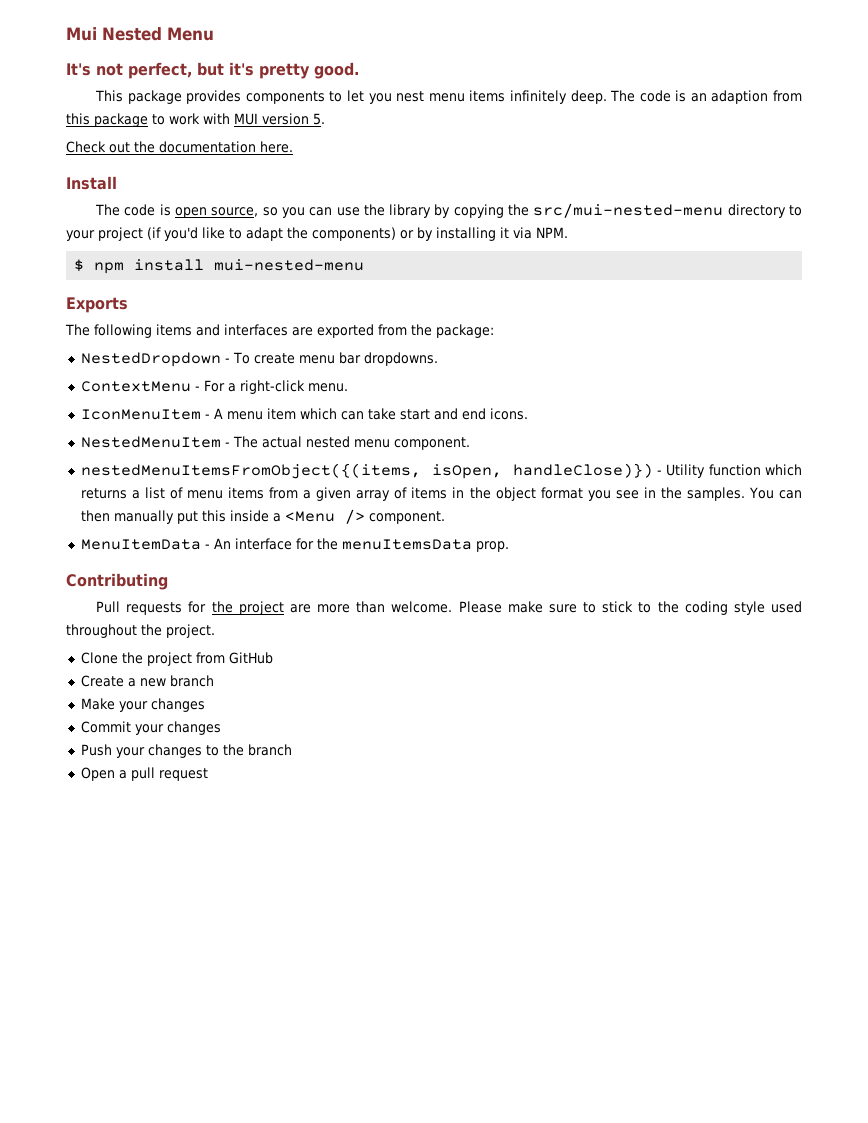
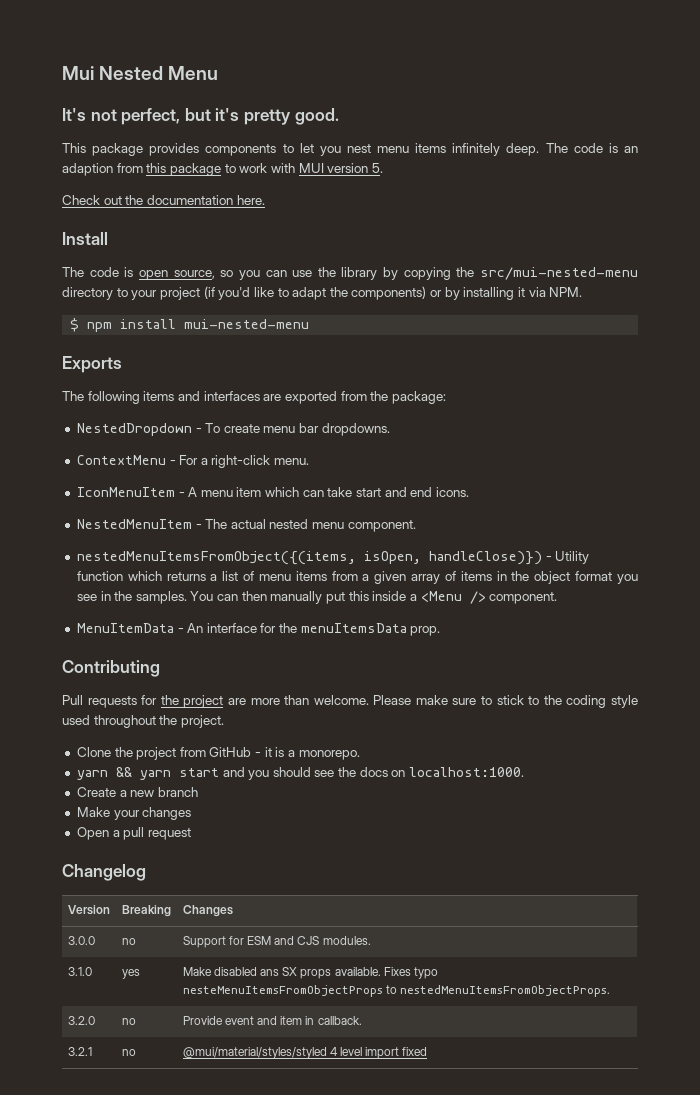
(273, 658) none -> [255,747,360,760] [76,767,525,780] - it is a monorepo. // yarn && yarn start and you should see the docs on localhost:1000.
[80,721,221,735] [80,744,292,758] [80,767,208,781] Commit your changes // Push your changes to the branch // Open a pull request -> [76,827,191,840] [62,864,146,881] [67,905,110,915] [121,905,171,917] [182,905,233,917] [67,936,95,945] [121,938,136,945] [182,936,371,948] [67,967,92,976] [121,969,140,979] [182,967,439,979] [182,985,610,997] [67,1016,95,1025] [121,1018,136,1025] [182,1016,362,1025] [67,1047,92,1056] [121,1049,136,1056] [182,1047,428,1059] Open a pull request // Changelog // Version | Breaking | Changes // 3.0.0 | no | Support for ESM and CJS modules. // 3.1.0 | yes | Make disabled ans SX props available. Fixes typo nesteMenuItemsFromObjectProps to nestedMenuItemsFromObjectProps. // 3.2.0 | no | Provide event and item in callback. // 3.2.1 | no | @mui/material/styles/styled 4 level import fixed

